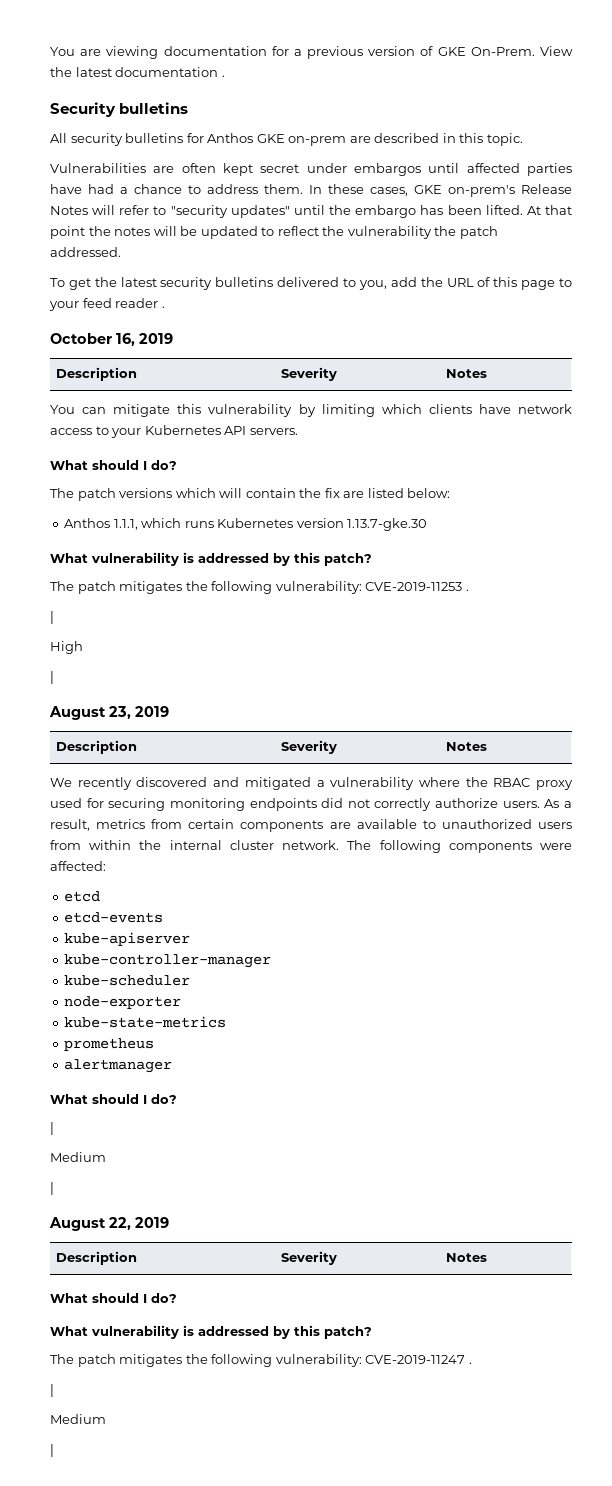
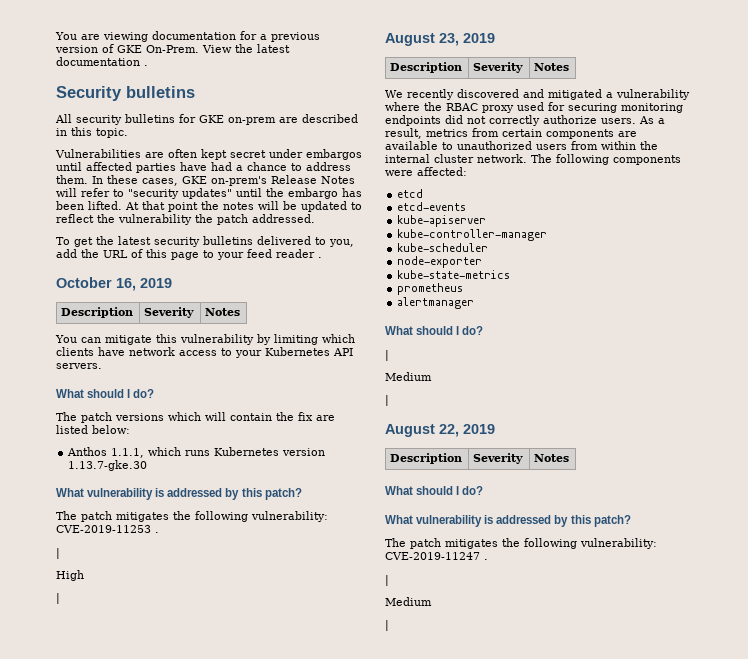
[207,133,254,143] Anthos -> (196, 118) none

